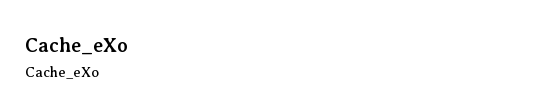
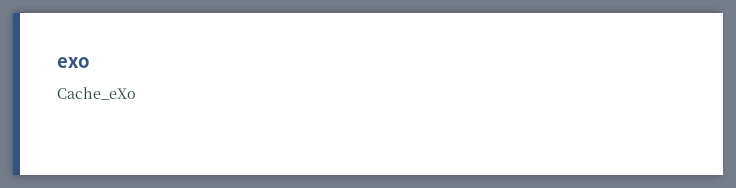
[25,37,128,55] Cache_eXo -> [57,57,90,68] exo

